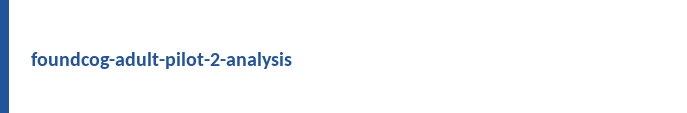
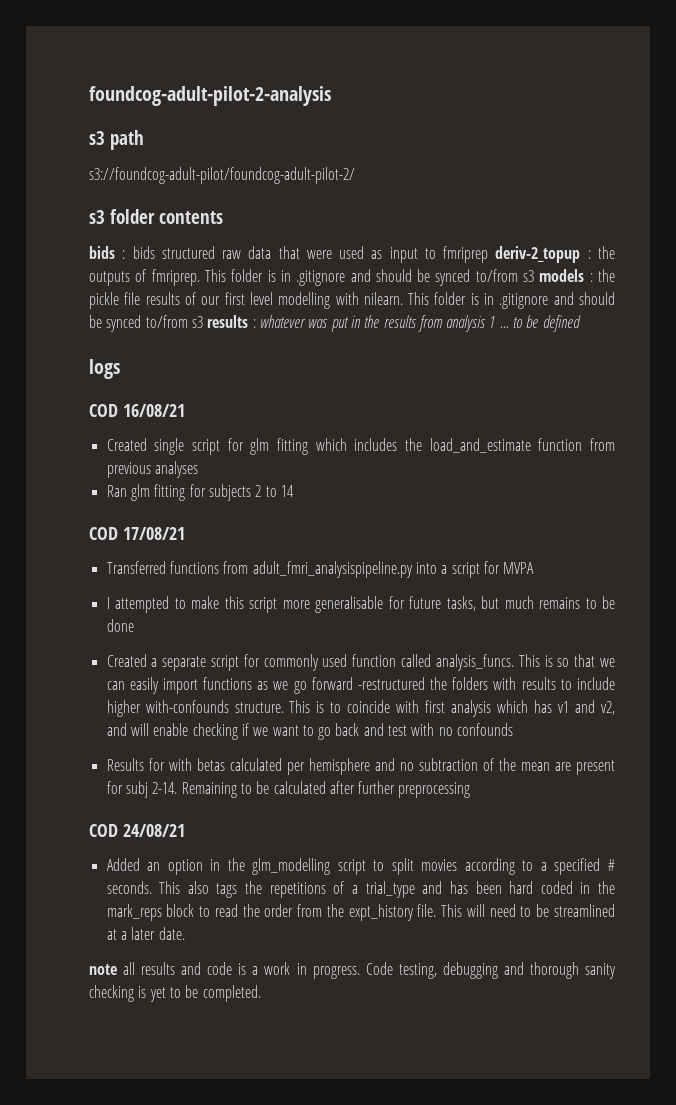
(292, 60) none -> [89,130,144,150] [89,167,355,184] [89,209,223,224] [89,246,615,263] [89,269,615,286] [89,292,615,309] [89,315,581,332] [89,359,120,379] [89,404,185,417] [106,438,616,455] [106,461,198,478] [106,484,294,501] [89,527,185,540] [106,561,535,578] [106,596,615,613] [106,619,134,632] [106,654,615,671] [106,677,615,694] [106,700,615,717] [106,723,514,740] [106,758,615,775] [106,781,471,798] [89,824,185,837] [106,858,615,875] [106,881,615,898] [106,904,615,921] [106,927,185,940] [89,962,616,979] [89,985,261,1002] // s3 path // s3://foundcog-adult-pilot/foundcog-adult-pilot-2/ // s3 folder contents // bids : bids structured raw data that were used as input to fmriprep deriv-2_topup : the outputs of fmriprep. This folder is in .gitignore and should be synced to/from s3 models : the pickle file results of our first level modelling with nilearn. This folder is in .gitignore and should be synced to/from s3 results : whatever was put in the results from analysis 1 ... to be defined // logs // COD 16/08/21 // Created single script for glm fitting which includes the load_and_estimate function from previous analyses // Ran glm fitting for subjects 2 to 14 // COD 17/08/21 // Transferred functions from adult_fmri_analysispipeline.py into a script for MVPA // I attempted to make this script more generalisable for future tasks, but much remains to be done // Created a separate script for commonly used function called analysis_funcs. This is so that we can easily import functions as we go forward -restructured the folders with results to include higher with-confounds structure. This is to coincide with first analysis which has v1 and v2, and will enable checking if we want to go back and test with no confounds // Results for with betas calculated per hemisphere and no subtraction of the mean are present for subj 2-14. Remaining to be calculated after further preprocessing // COD 24/08/21 // Added an option in the glm_modelling script to split movies according to a specified # seconds. This also tags the repetitions of a trial_type and has been hard coded in the mark_reps block to read the order from the expt_history file. This will need to be streamlined at a later date. // note all results and code is a work in progress. Code testing, debugging and thorough sanity checking is yet to be completed.

